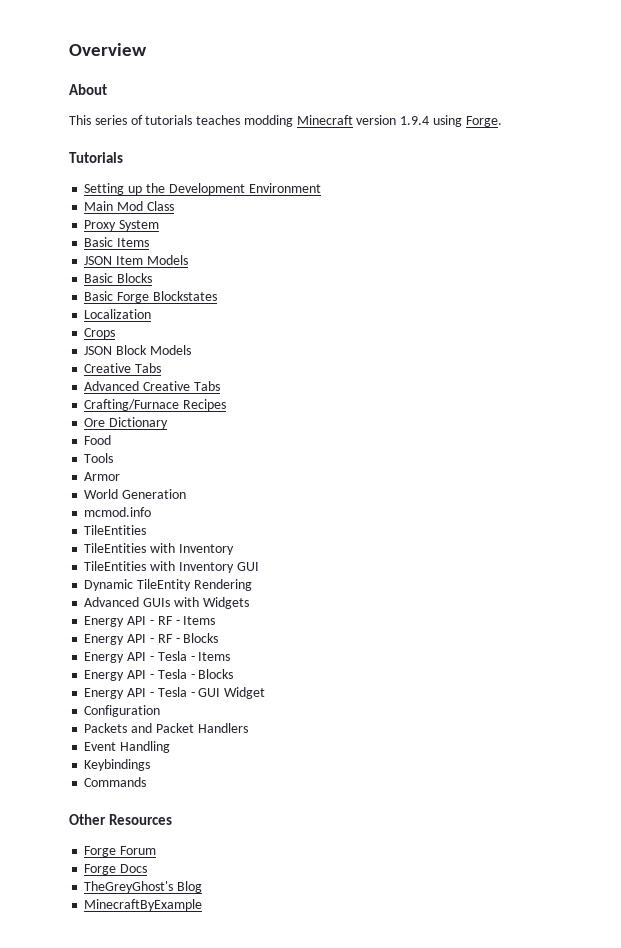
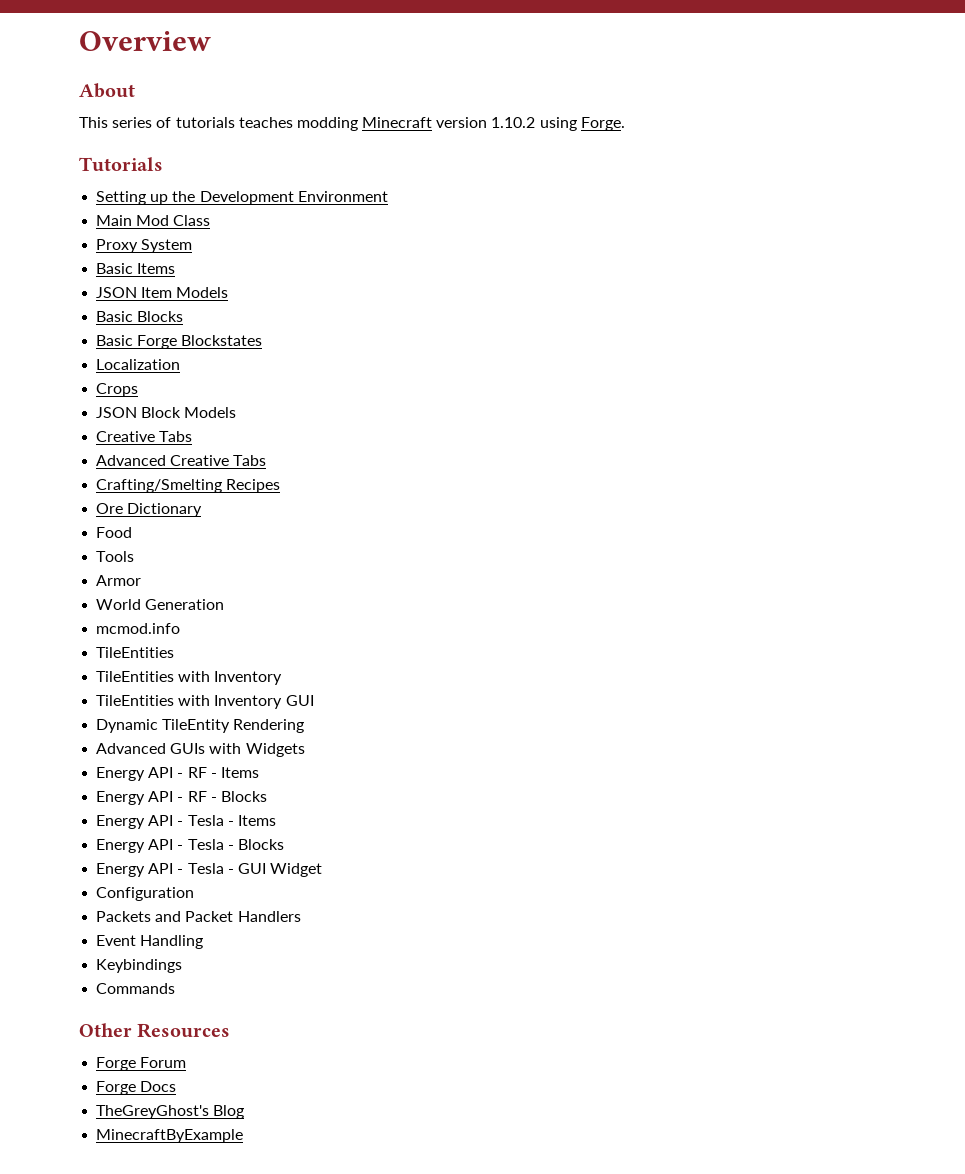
[400,116,430,125] 1.9.4 -> [491,117,536,128] 1.10.2
[84,399,180,411] Crafting/Furnace -> [96,479,223,493] Crafting/Smelting

